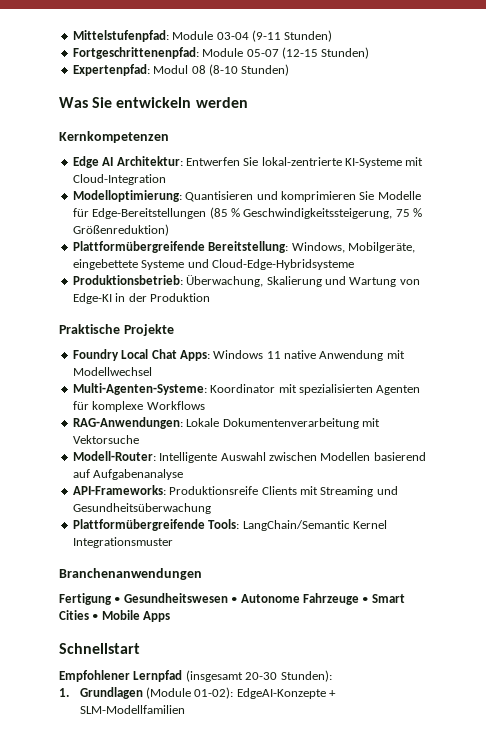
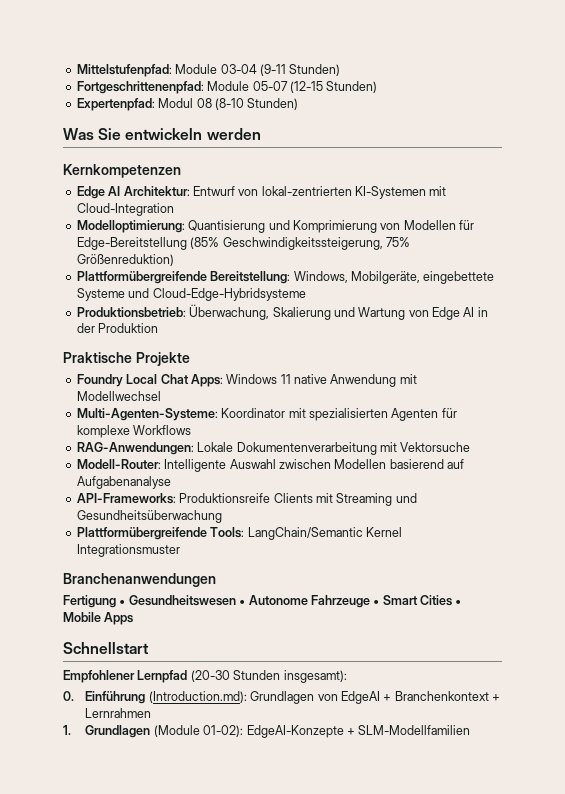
[185,157,402,168] Entwerfen Sie lokal-zentrierte KI-Systeme -> [192,186,426,199] Entwurf von lokal-zentrierten KI-Systemen
[185,191,421,202] [72,207,422,219] Quantisieren und komprimieren Sie Modelle für Edge-Bereitstellungen (85 % Geschwindigkeitssteigerung, 75 % -> [188,220,474,233] [76,237,410,250] Quantisierung und Komprimierung von Modellen für Edge-Bereitstellung (85% Geschwindigkeitssteigerung, 75%
[72,293,112,304] Edge-KI -> [432,307,475,320] Edge AI
[185,670,332,682] (insgesamt 20-30 Stunden): -> [190,670,347,683] [63,691,501,704] [85,708,152,718] (20-30 Stunden insgesamt): // 0. Einführung (Introduction.md): Grundlagen von EdgeAI + Branchenkontext + Lernrahmen

